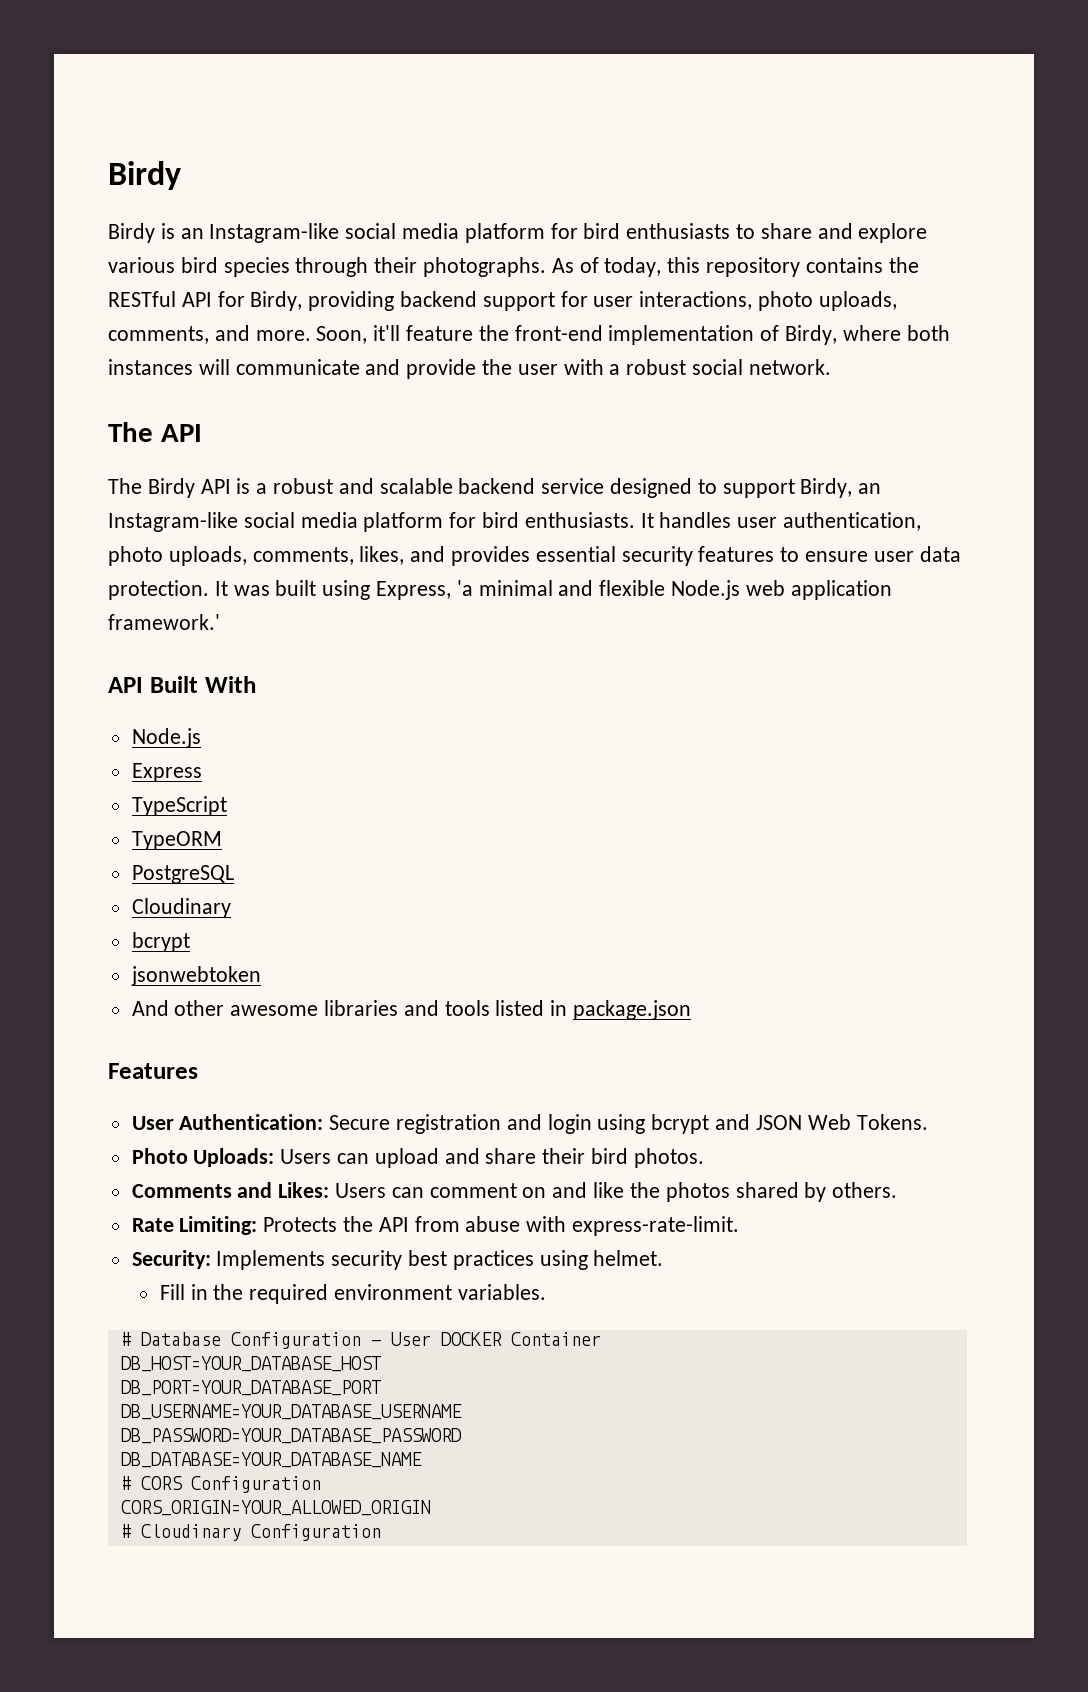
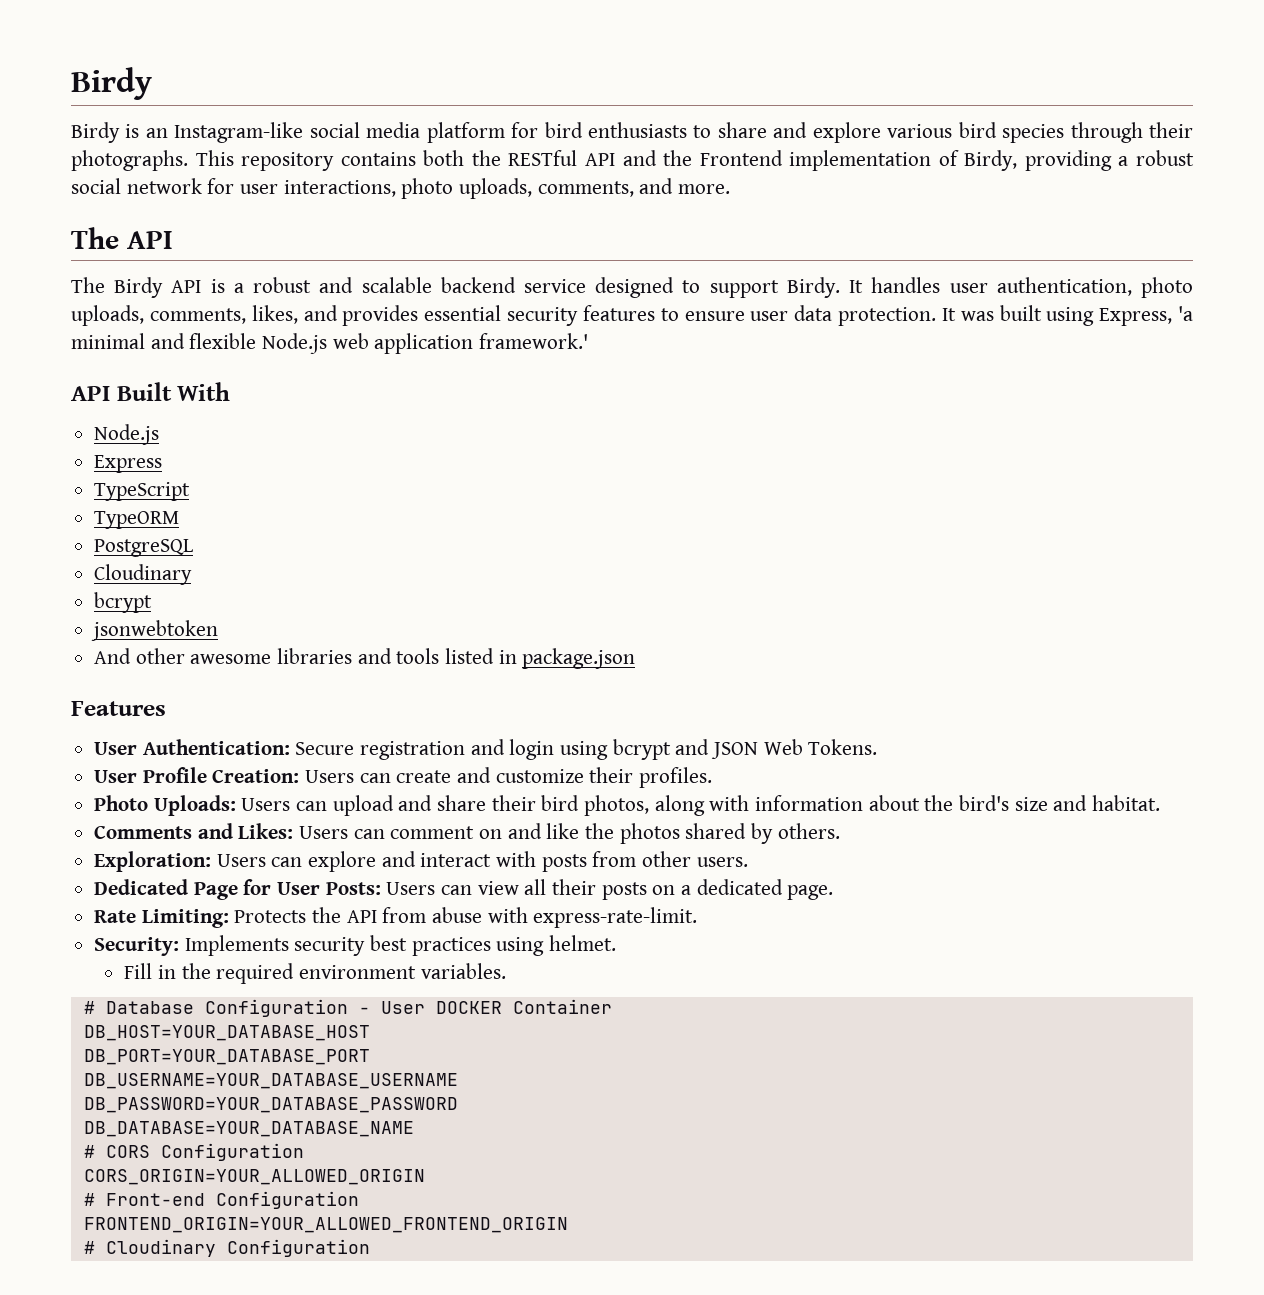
[551,257,701,277] As of today, this -> [195,150,234,166] This
(883, 265) none -> [423,150,465,166] both
[217,291,555,311] for Birdy, providing backend support -> [622,150,1194,171] [71,178,202,194] and the Frontend implementation of Birdy, providing a robust social network
[316,325,950,345] [108,359,831,379] Soon, it'll feature the front-end implementation of Birdy, where both instances will communicate and provide the user with a robust social network. -> (731, 189) none
[800,478,882,498] [108,512,635,532] Birdy, an Instagram-like social media platform for bird enthusiasts. -> [786,277,840,298] Birdy.
(928, 1122) none -> [94,767,713,788] // User Profile Creation: Users can create and customize their profiles.
[633,1148,704,1168] photos. -> [584,795,1161,816] photos, along with information about the bird's size and habitat.
(898, 1190) none -> [94,851,748,872] [94,879,834,900] // Exploration: Users can explore and interact with posts from other users. // Dedicated Page for User Posts: Users can view all their posts on a dedicated page.
(431, 1508) none -> [83,1191,359,1209] [83,1217,568,1233] // # Front-end Configuration // FRONTEND_ORIGIN=YOUR_ALLOWED_FRONTEND_ORIGIN

